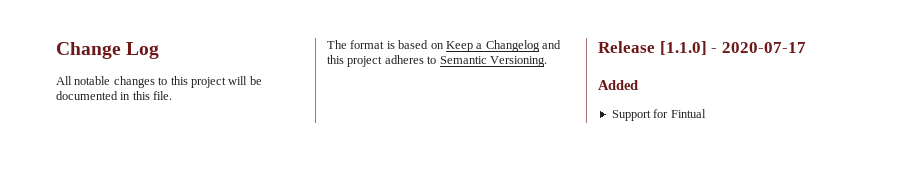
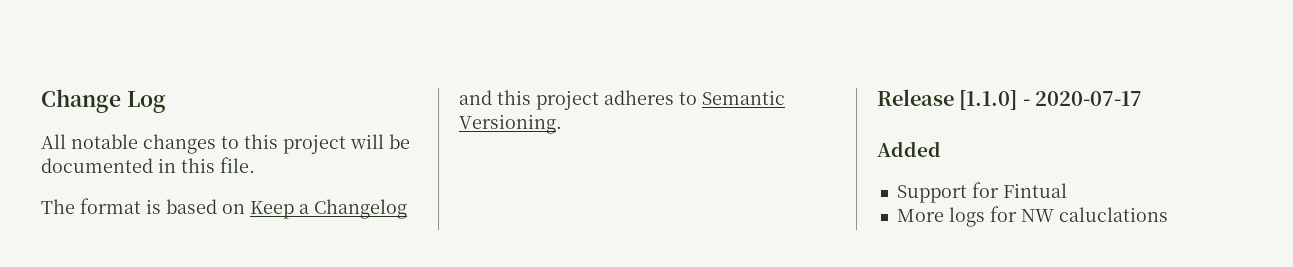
(706, 113) none -> [896,206,1168,227] // More logs for NW caluclations

